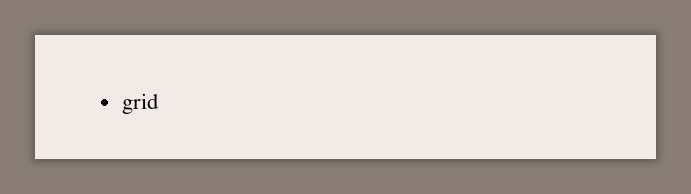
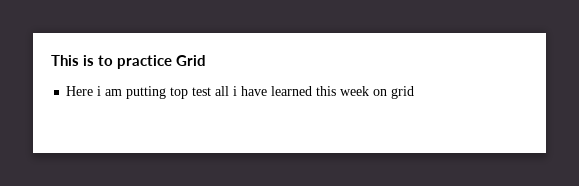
(121, 103) none -> [51,55,206,69] [66,86,388,99] This is to practice Grid // Here i am putting top test all i have learned this week on

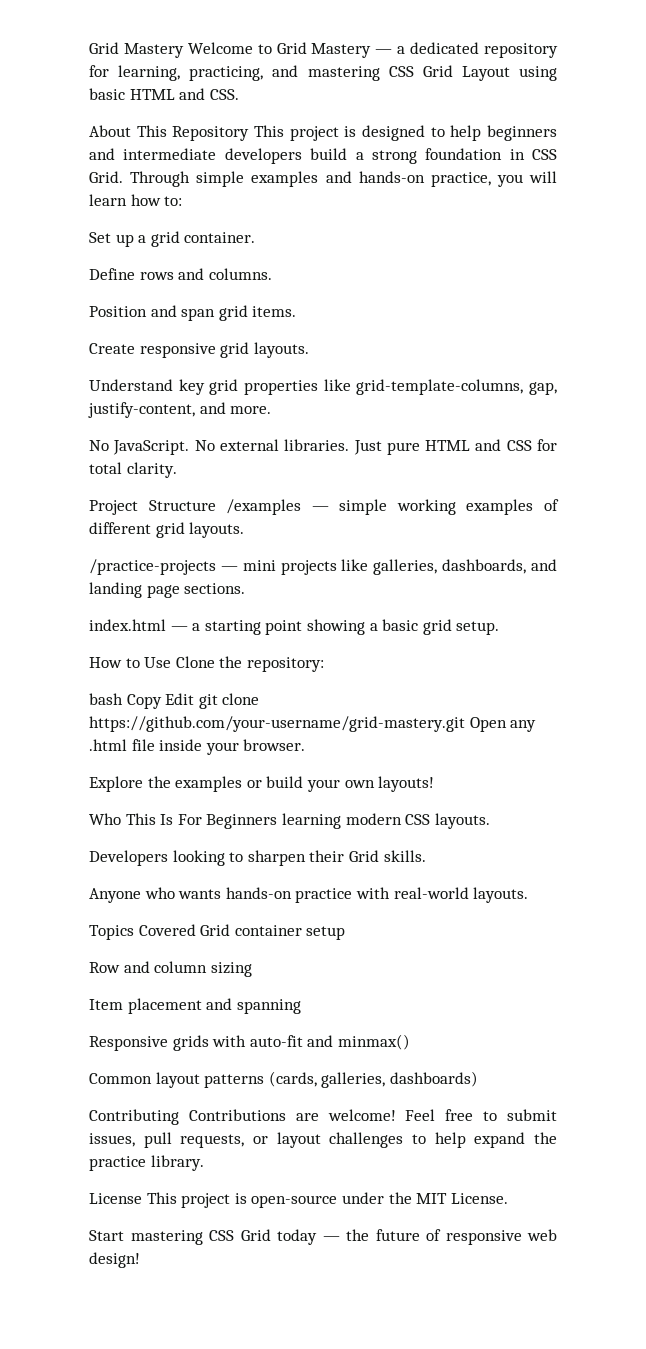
[51,55,206,69] [66,86,415,99] This is to practice Grid // Here i am putting top test all i have learned this week on grid -> [89,42,559,58] [89,65,557,81] [89,88,239,100] [89,125,557,141] [89,148,557,164] [89,171,557,187] [89,194,183,206] [89,231,256,247] [89,268,272,280] [89,305,297,321] [89,342,309,358] [89,379,557,395] [88,402,272,418] [89,439,557,455] [89,462,177,478] [89,499,559,515] [89,522,245,538] [89,559,557,575] [89,582,246,598] [89,619,500,635] [89,656,324,672] [89,693,260,709] [89,716,537,732] [89,739,306,755] [89,776,435,792] [89,813,490,829] [89,850,426,866] [89,887,529,903] [89,924,346,940] [89,961,252,977] [89,998,301,1014] [89,1034,410,1051] [89,1071,478,1088] [89,1109,557,1125] [89,1132,557,1148] [89,1155,204,1171] [89,1192,508,1208] [89,1229,557,1245] [89,1252,140,1268] Grid Mastery Welcome to Grid Mastery — a dedicated repository for learning, practicing, and mastering CSS Grid Layout using basic HTML and CSS. // About This Repository This project is designed to help beginners and intermediate developers build a strong foundation in CSS Grid. Through simple examples and hands-on practice, you will learn how to: // Set up a grid container. // Define rows and columns. // Position and span grid items. // Create responsive grid layouts. // Understand key grid properties like grid-template-columns, gap, justify-content, and more. // No JavaScript. No external libraries. Just pure HTML and CSS for total clarity. // Project Structure /examples — simple working examples of different grid layouts. // /practice-projects — mini projects like galleries, dashboards, and landing page sections. // index.html — a starting point showing a basic grid setup. // How to Use Clone the repository: // bash Copy Edit git clone https://github.com/your-username/grid-mastery.git Open any .html file inside your browser. // Explore the examples or build your own layouts! // Who This Is For Beginners learning modern CSS layouts. // Developers looking to sharpen their Grid skills. // Anyone who wants hands-on practice with real-world layouts. // Topics Covered Grid container setup // Row and column sizing // Item placement and spanning // Responsive grids with auto-fit and minmax() // Common layout patterns (cards, galleries, dashboards) // Contributing Contributions are welcome! Feel free to submit issues, pull requests, or layout challenges to help expand the practice library. // License This project is open-source under the MIT License. // Start mastering CSS Grid today — the future of responsive web design!

